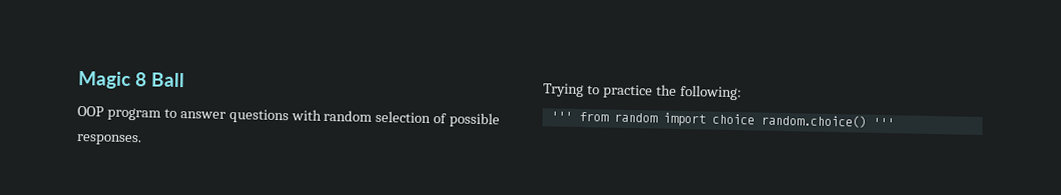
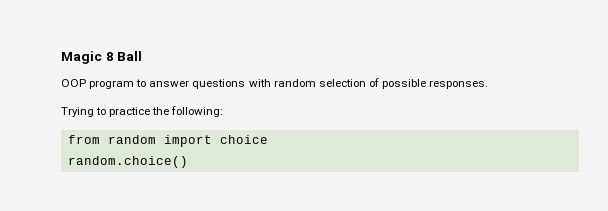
[550,111,573,121] ''' -> (224, 111) none
[760,113,895,128] random.choice() ''' -> [67,156,188,168] // random.choice()

